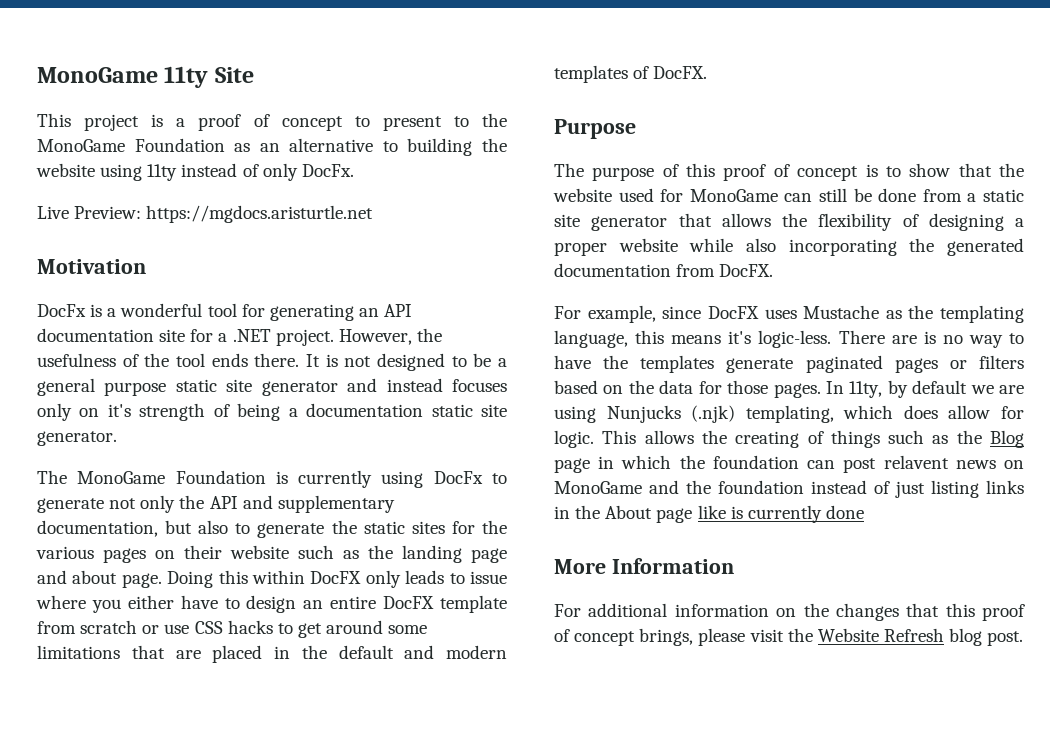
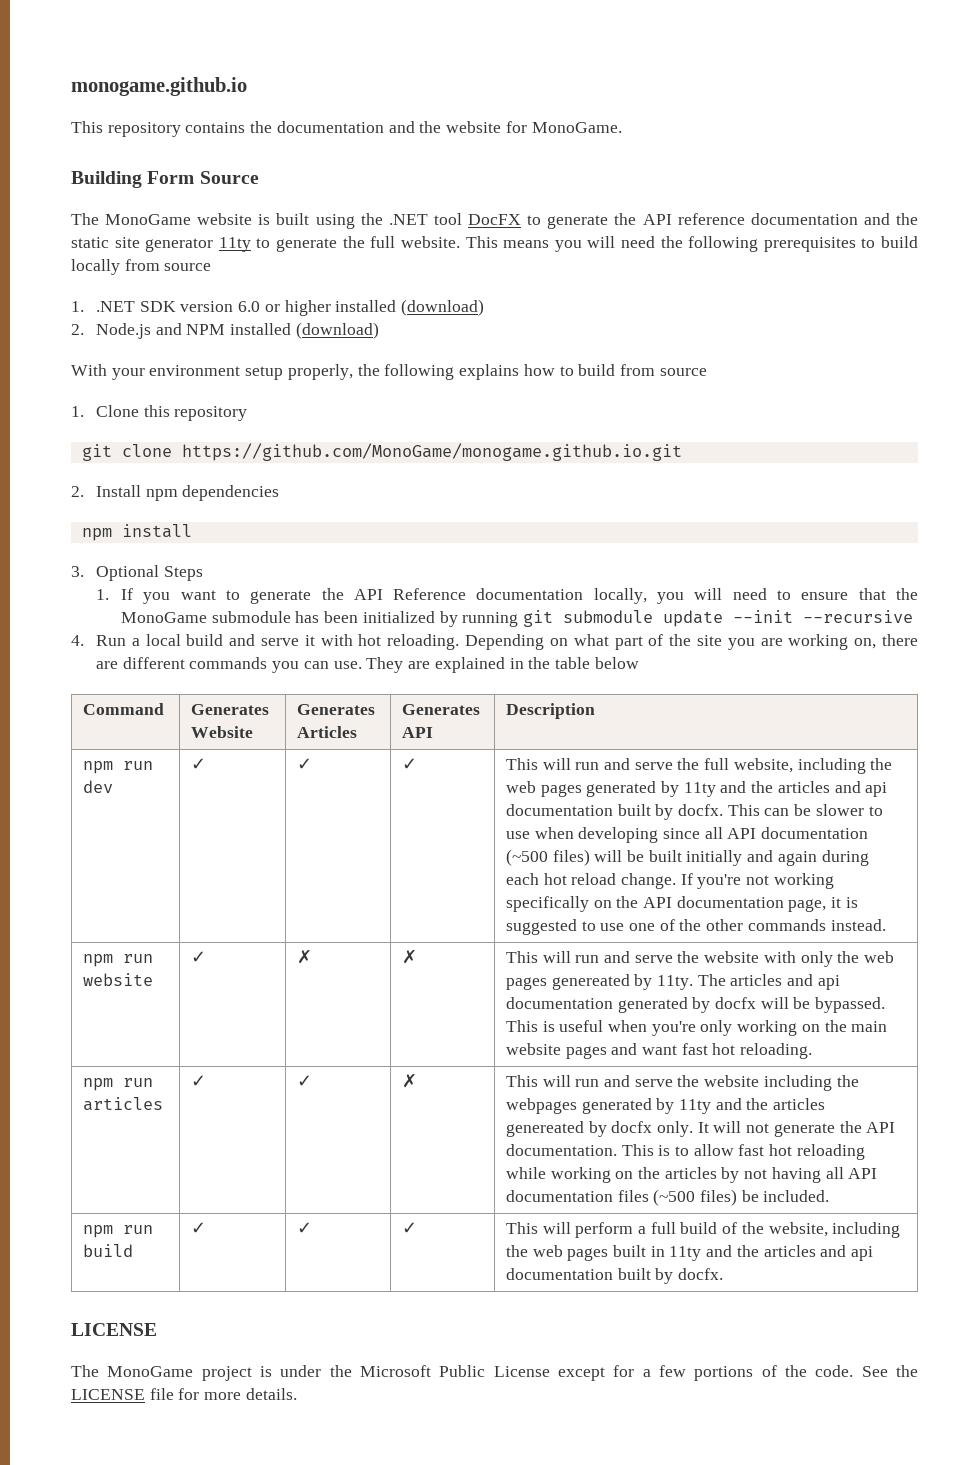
[37,66,254,88] [37,113,508,131] [37,138,507,156] [36,163,354,181] [37,205,374,223] [37,259,146,274] [37,303,413,321] [37,328,442,346] [37,353,508,371] [37,378,507,396] [37,403,508,421] [37,431,117,446] [37,470,507,488] [37,495,395,513] [37,520,507,538] [36,545,507,563] [37,570,507,588] [36,595,508,613] [37,620,428,638] [37,645,507,663] [554,65,708,83] [554,119,636,139] [554,163,1024,181] [553,188,1024,202] [554,213,1024,231] [554,238,1024,256] [554,263,774,277] [554,305,1024,323] [554,330,1024,348] [554,355,1024,373] [554,380,1024,398] [554,405,1024,423] [554,430,1024,448] [554,455,1024,473] [554,480,1024,498] [554,505,864,523] [554,558,734,574] [554,603,1025,621] [554,628,1024,646] MonoGame 11ty Site // This project is a proof of concept to present to the MonoGame Foundation as an alternative to building the website using 11ty instead of only DocFx. // Live Preview: https://mgdocs.aristurtle.net // Motivation // DocFx is a wonderful tool for generating an API documentation site for a .NET project. However, the usefulness of the tool ends there. It is not designed to be a general purpose static site generator and instead focuses only on it's strength of being a documentation static site generator. // The MonoGame Foundation is currently using DocFx to generate not only the API and supplementary documentation, but also to generate the static sites for the various pages on their website such as the landing page and about page. Doing this within DocFX only leads to issue where you either have to design an entire DocFX template from scratch or use CSS hacks to get around some limitations that are placed in the default and modern templates of DocFX. // Purpose // The purpose of this proof of concept is to show that the website used for MonoGame can still be done from a static site generator that allows the flexibility of designing a proper website while also incorporating the generated documentation from DocFX. // For example, since DocFX uses Mustache as the templating language, this means it's logic-less. There are is no way to have the templates generate paginated pages or filters based on the data for those pages. In 11ty, by default we are using Nunjucks (.njk) templating, which does allow for logic. This allows the creating of things such as the Blog page in which the foundation can post relavent news on MonoGame and the foundation instead of just listing links in the About page like is currently done // More Information // For additional information on the changes that this proof of concept brings, please visit the Website Refresh blog post. -> [71,77,247,96] [71,121,622,137] [71,171,259,188] [71,213,919,229] [71,236,918,252] [71,259,212,275] [71,299,485,316] [71,322,379,339] [71,364,707,380] [71,405,248,421] [81,443,682,461] [71,485,280,501] [81,524,192,541] [71,565,203,581] [95,588,919,604] [120,610,914,627] [71,634,919,650] [95,657,639,673] [82,703,164,715] [190,704,269,715] [190,726,253,738] [296,704,375,715] [296,726,357,738] [401,704,480,715] [401,727,433,738] [505,703,595,719] [82,761,153,774] [82,780,113,793] [190,758,206,770] [296,758,312,770] [401,758,417,770] [505,758,893,774] [505,781,888,797] [505,804,883,820] [505,827,869,843] [505,849,869,866] [505,873,834,889] [505,896,858,912] [505,919,886,935] [82,954,153,967] [82,973,153,986] [190,951,206,963] [296,949,312,964] [401,949,417,964] [505,951,895,967] [505,974,840,990] [505,997,886,1013] [505,1020,888,1036] [505,1043,813,1059] [82,1078,153,1091] [82,1097,163,1111] [190,1075,206,1087] [296,1075,312,1087] [401,1073,417,1088] [505,1075,859,1091] [505,1098,826,1114] [505,1121,896,1137] [505,1144,865,1160] [505,1167,878,1183] [505,1189,830,1206] [82,1225,153,1238] [82,1244,133,1257] [190,1222,206,1234] [296,1222,312,1234] [401,1222,417,1234] [505,1222,901,1238] [505,1245,874,1261] [505,1268,724,1284] [71,1323,157,1336] [71,1365,919,1381] [71,1388,297,1400] monogame.github.io // This repository contains the documentation and the website for MonoGame. // Building Form Source // The MonoGame website is built using the .NET tool DocFX to generate the API reference documentation and the static site generator 11ty to generate the full website. This means you will need the following prerequisites to build locally from source // 1. .NET SDK version 6.0 or higher installed (download) // 2. Node.js and NPM installed (download) // With your environment setup properly, the following explains how to build from source // 1. Clone this repository // git clone https://github.com/MonoGame/monogame.github.io.git // 2. Install npm dependencies // npm install // 3. Optional Steps // 1. If you want to generate the API Reference documentation locally, you will need to ensure that the MonoGame submodule has been initialized by running git submodule update --init --recursive // 4. Run a local build and serve it with hot reloading. Depending on what part of the site you are working on, there are different commands you can use. They are explained in the table below // Command | Generates Website | Generates Articles | Generates API | Description // npm run dev | ✓ | ✓ | ✓ | This will run and serve the full website, including the web pages generated by 11ty and the articles and api documentation built by docfx. This can be slower to use when developing since all API documentation (~500 files) will be built initially and again during each hot reload change. If you're not working specifically on the API documentation page, it is suggested to use one of the other commands instead. // npm run website | ✓ | ✗ | ✗ | This will run and serve the website with only the web pages genereated by 11ty. The articles and api documentation generated by docfx will be bypassed. This is useful when you're only working on the main website pages and want fast hot reloading. // npm run articles | ✓ | ✓ | ✗ | This will run and serve the website including the webpages generated by 11ty and the articles genereated by docfx only. It will not generate the API documentation. This is to allow fast hot reloading while working on the articles by not having all API documentation files (~500 files) be included. // npm run build | ✓ | ✓ | ✓ | This will perform a full build of the website, including the web pages built in 11ty and the articles and api documentation built by docfx. // LICENSE // The MonoGame project is under the Microsoft Public License except for a few portions of the code. See the LICENSE file for more details.

